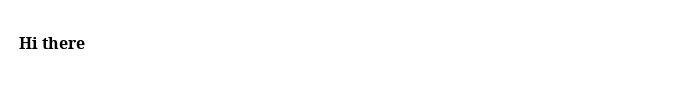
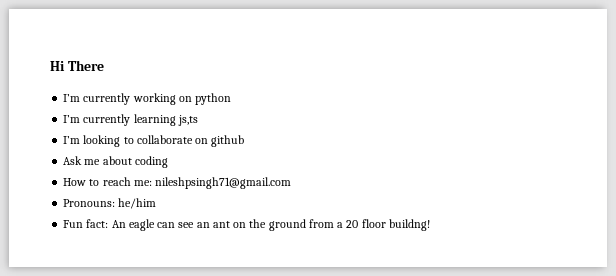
[42,37,86,49] there -> [67,60,104,71] [63,93,232,105] [63,114,198,126] [63,135,245,147] [63,156,168,168] [63,177,292,189] [63,198,157,209] [63,219,430,231] There // I’m currently working on python // I’m currently learning js,ts // I’m looking to collaborate on github // Ask me about coding // How to reach me: nileshpsingh71@gmail.com // Pronouns: he/him // Fun fact: An eagle can see an ant on the ground from a 20 floor buildng!

